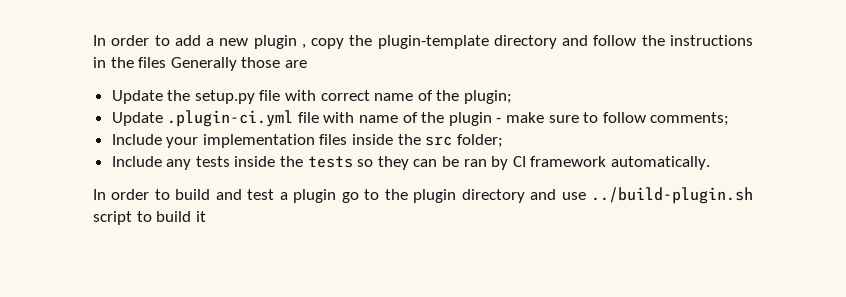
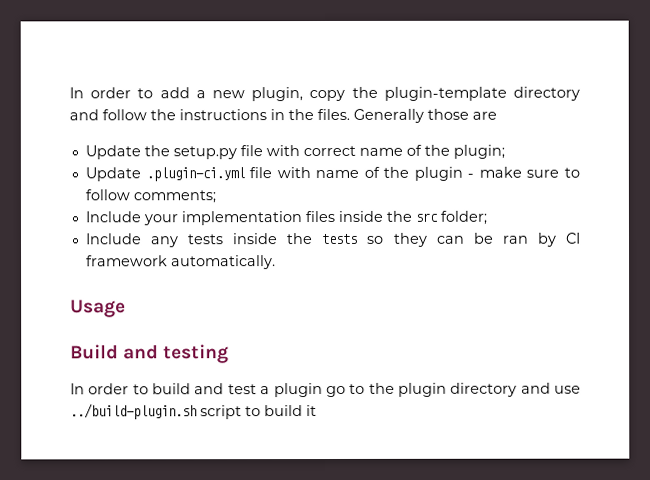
[253,35,306,49] plugin , -> [251,87,304,102] plugin,
[138,57,167,68] files -> [317,108,350,121] files.
(710, 163) none -> [70,299,126,318] [70,344,230,364] // Usage // Build and testing

